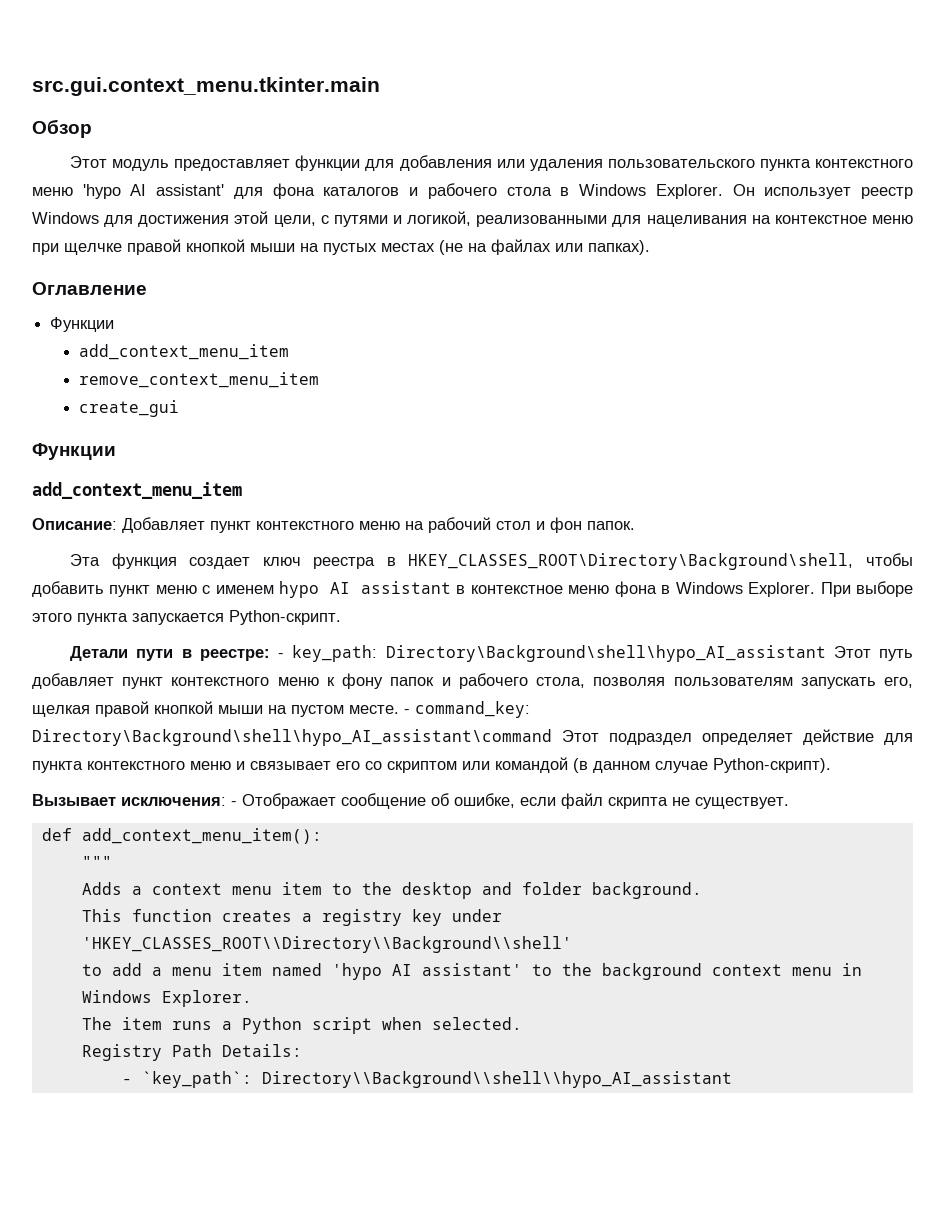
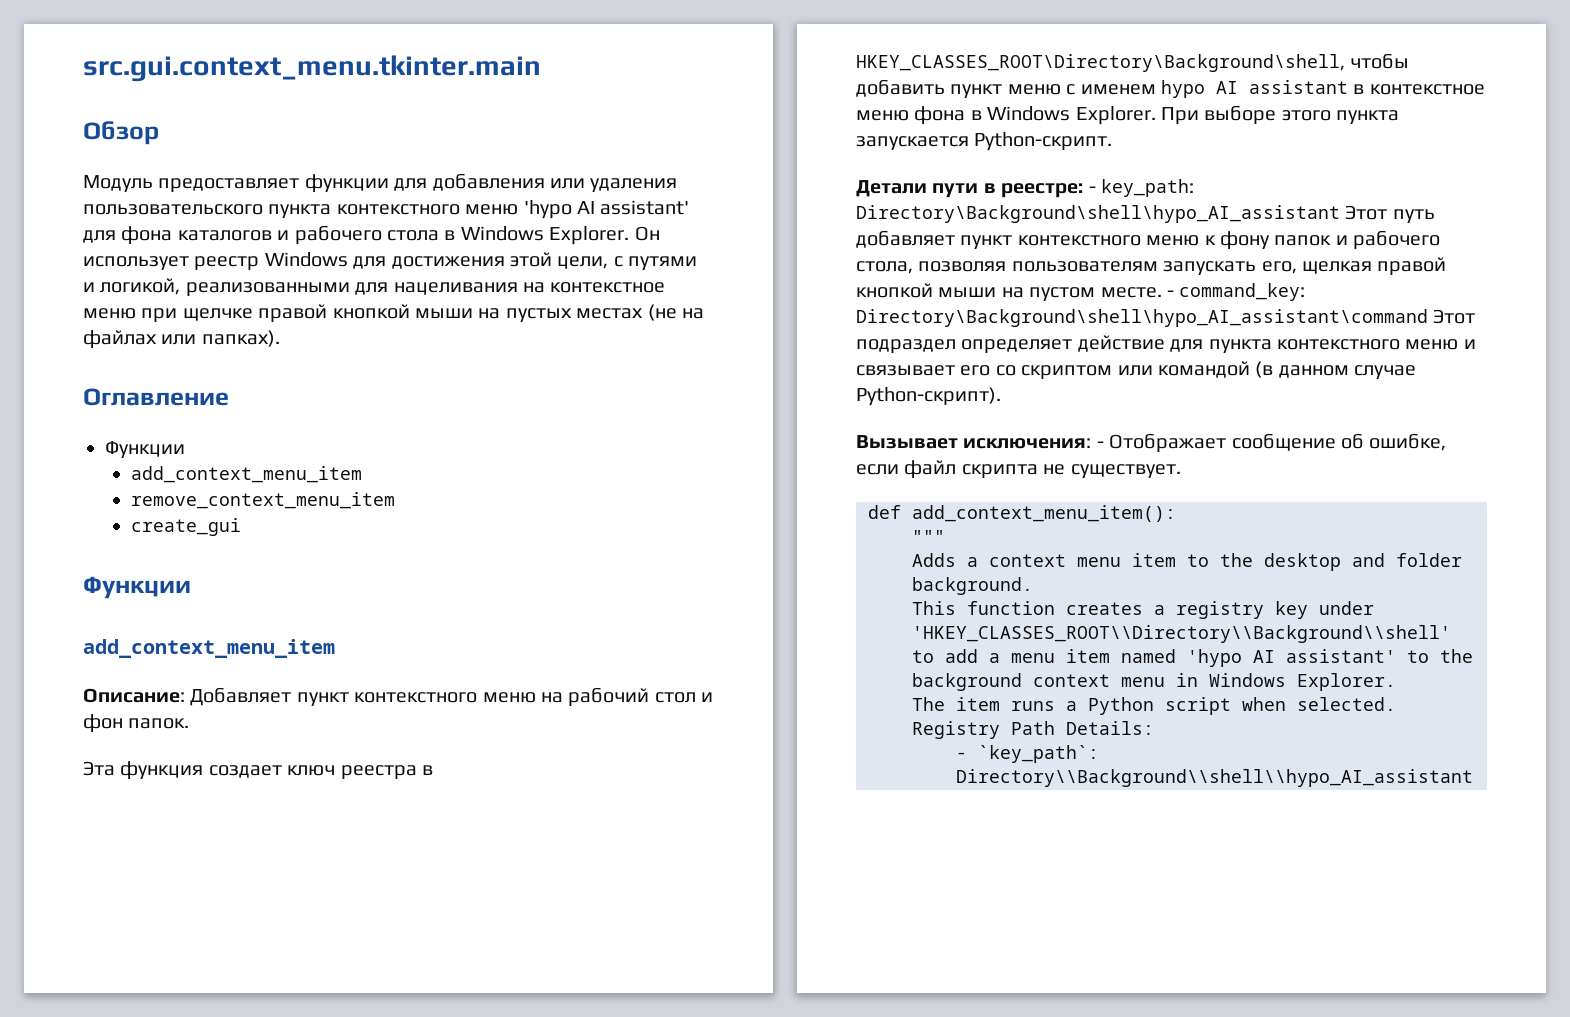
[70,156,170,171] Этот модуль -> [83,175,153,192] Модуль

